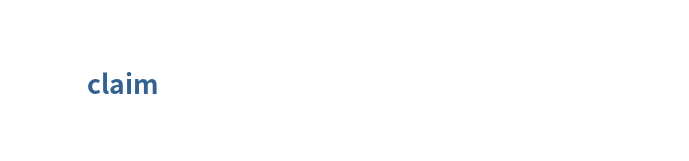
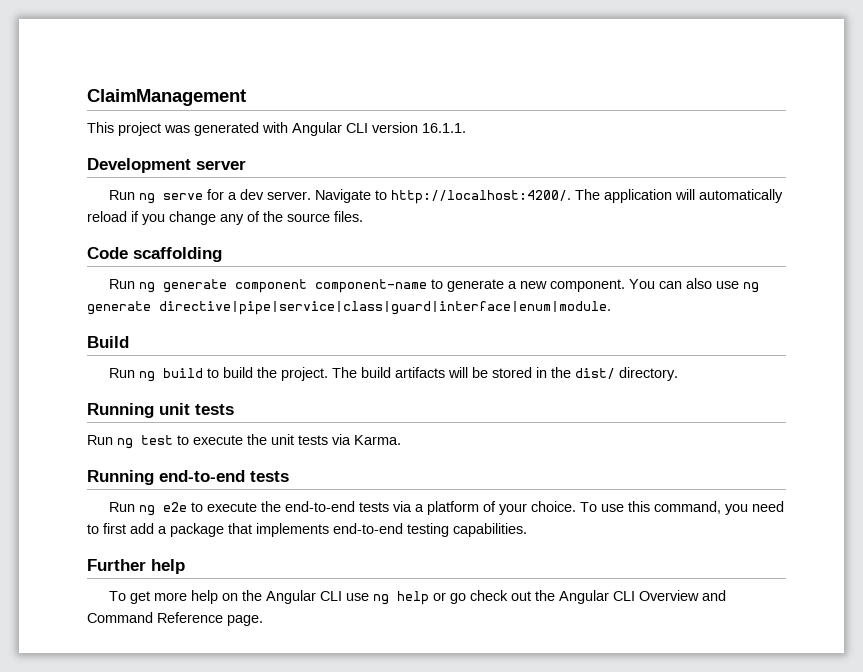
[87,72,159,94] claim -> [87,89,246,106] [87,122,466,136] [87,158,246,173] [109,189,784,204] [87,211,363,225] [87,247,222,262] [109,278,760,293] [87,301,611,315] [87,336,129,348] [109,367,679,382] [87,403,234,418] [87,434,401,449] [87,470,289,485] [109,501,785,516] [87,523,527,537] [87,559,185,574] [109,590,727,605] [87,612,263,626] ClaimManagement // This project was generated with Angular CLI version 16.1.1. // Development server // Run ng serve for a dev server. Navigate to http://localhost:4200/. The application will automatically reload if you change any of the source files. // Code scaffolding // Run ng generate component component-name to generate a new component. You can also use ng generate directive|pipe|service|class|guard|interface|enum|module. // Build // Run ng build to build the project. The build artifacts will be stored in the dist/ directory. // Running unit tests // Run ng test to execute the unit tests via Karma. // Running end-to-end tests // Run ng e2e to execute the end-to-end tests via a platform of your choice. To use this command, you need to first add a package that implements end-to-end testing capabilities. // Further help // To get more help on the Angular CLI use ng help or go check out the Angular CLI Overview and Command Reference page.

